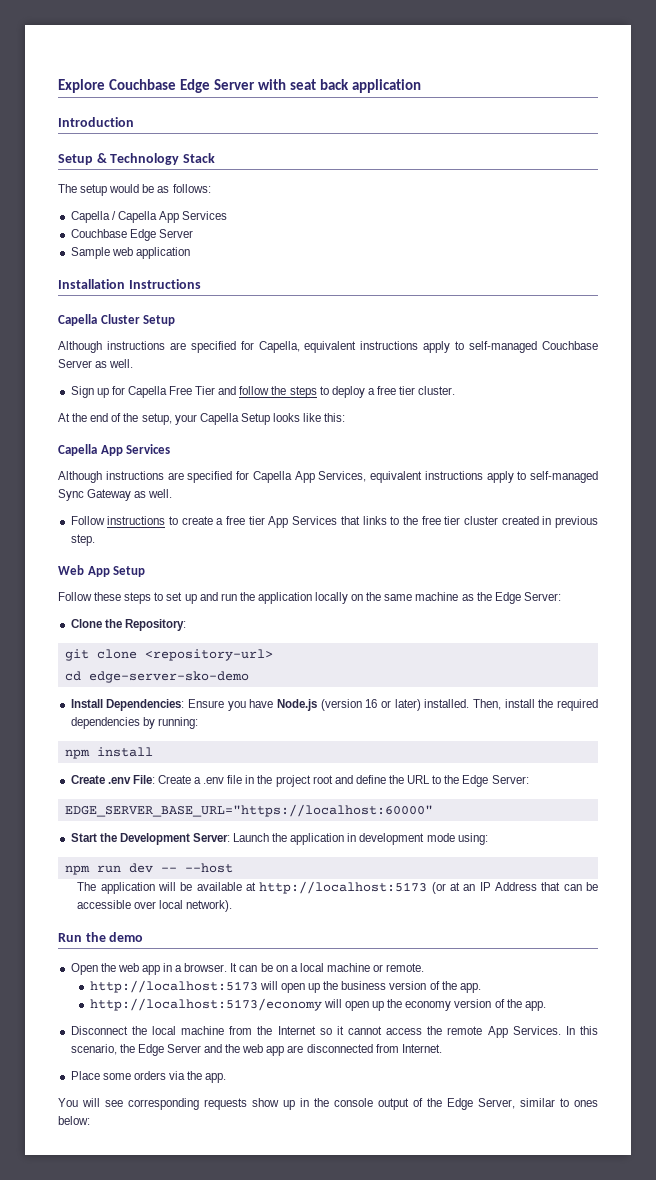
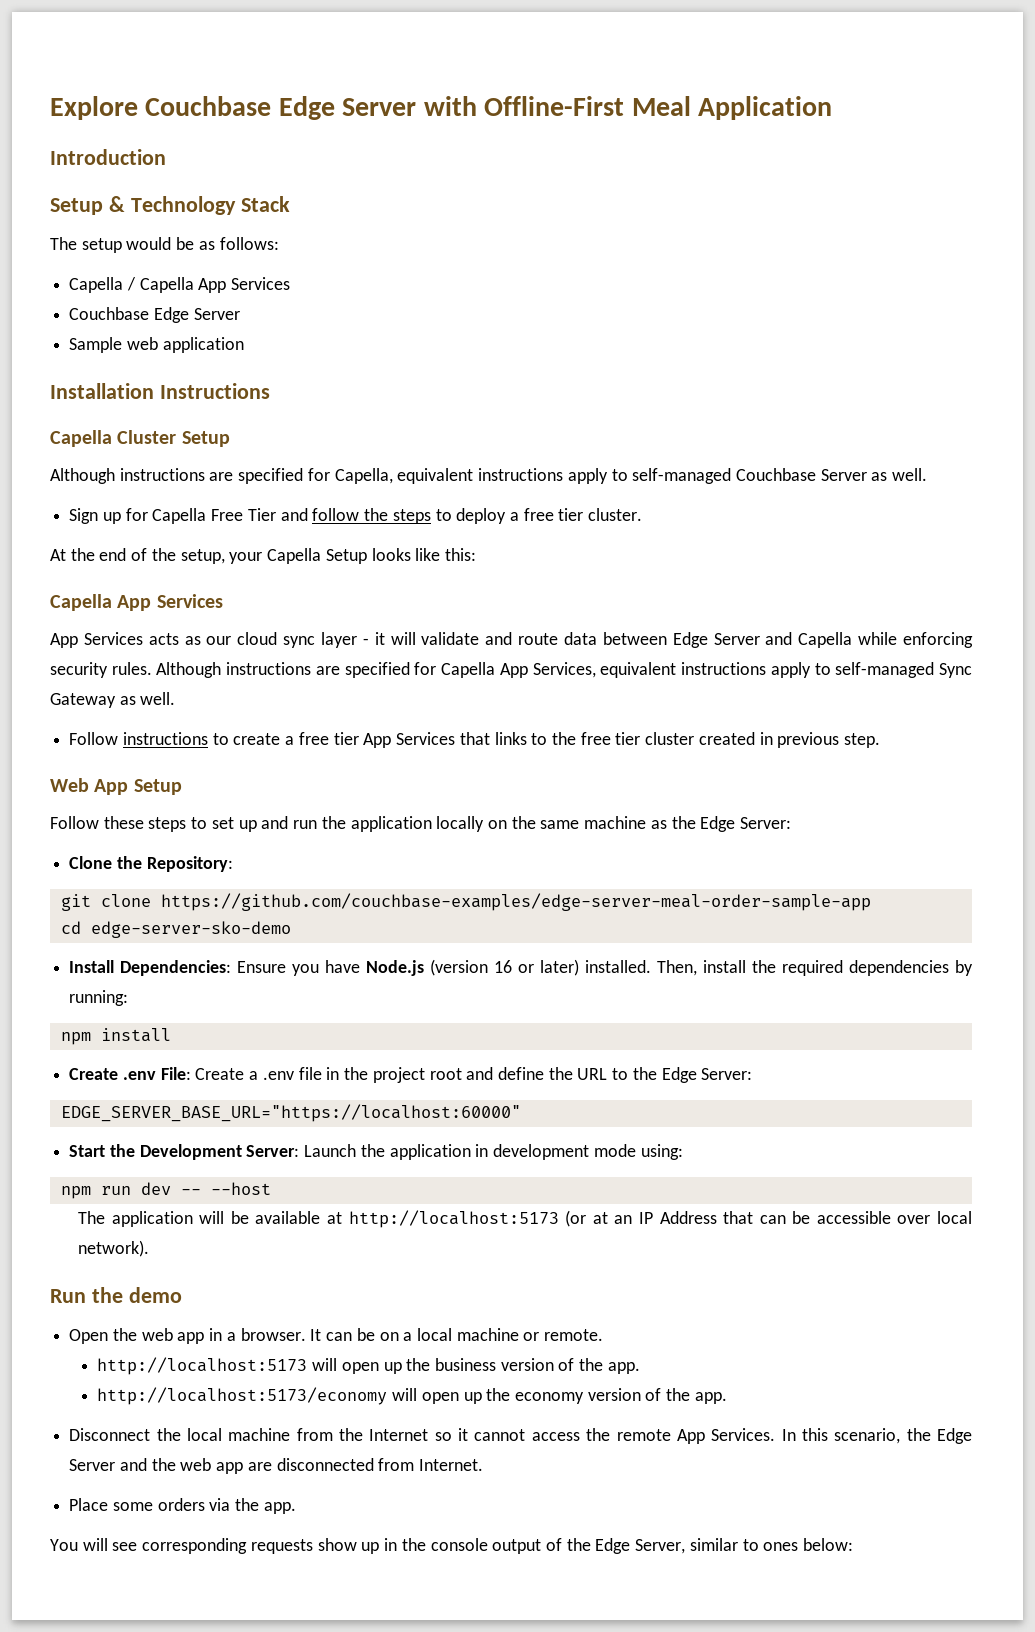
[290,79,422,93] seat back application -> [484,96,832,120] Offline-First Meal Application
(171, 449) none -> [50,632,974,648] [50,662,152,678] App Services acts as our cloud sync layer - it will validate and route data between Edge Server and Capella while enforcing security rules.
[144,649,273,661] <repository-url> -> [160,893,871,911] https://github.com/couchbase-examples/edge-server-meal-order-sample-app

